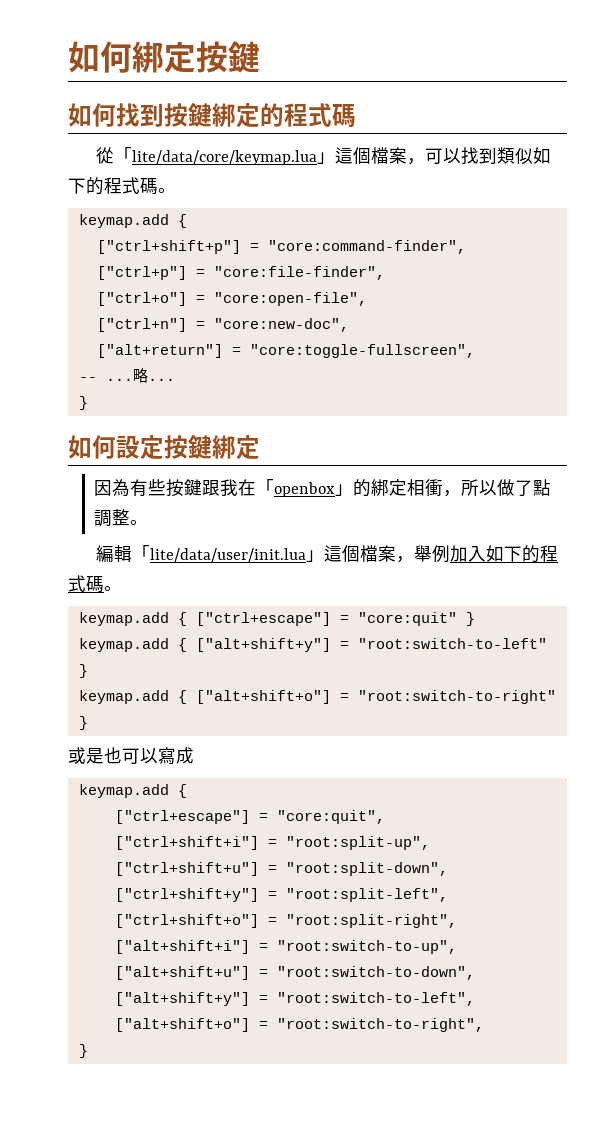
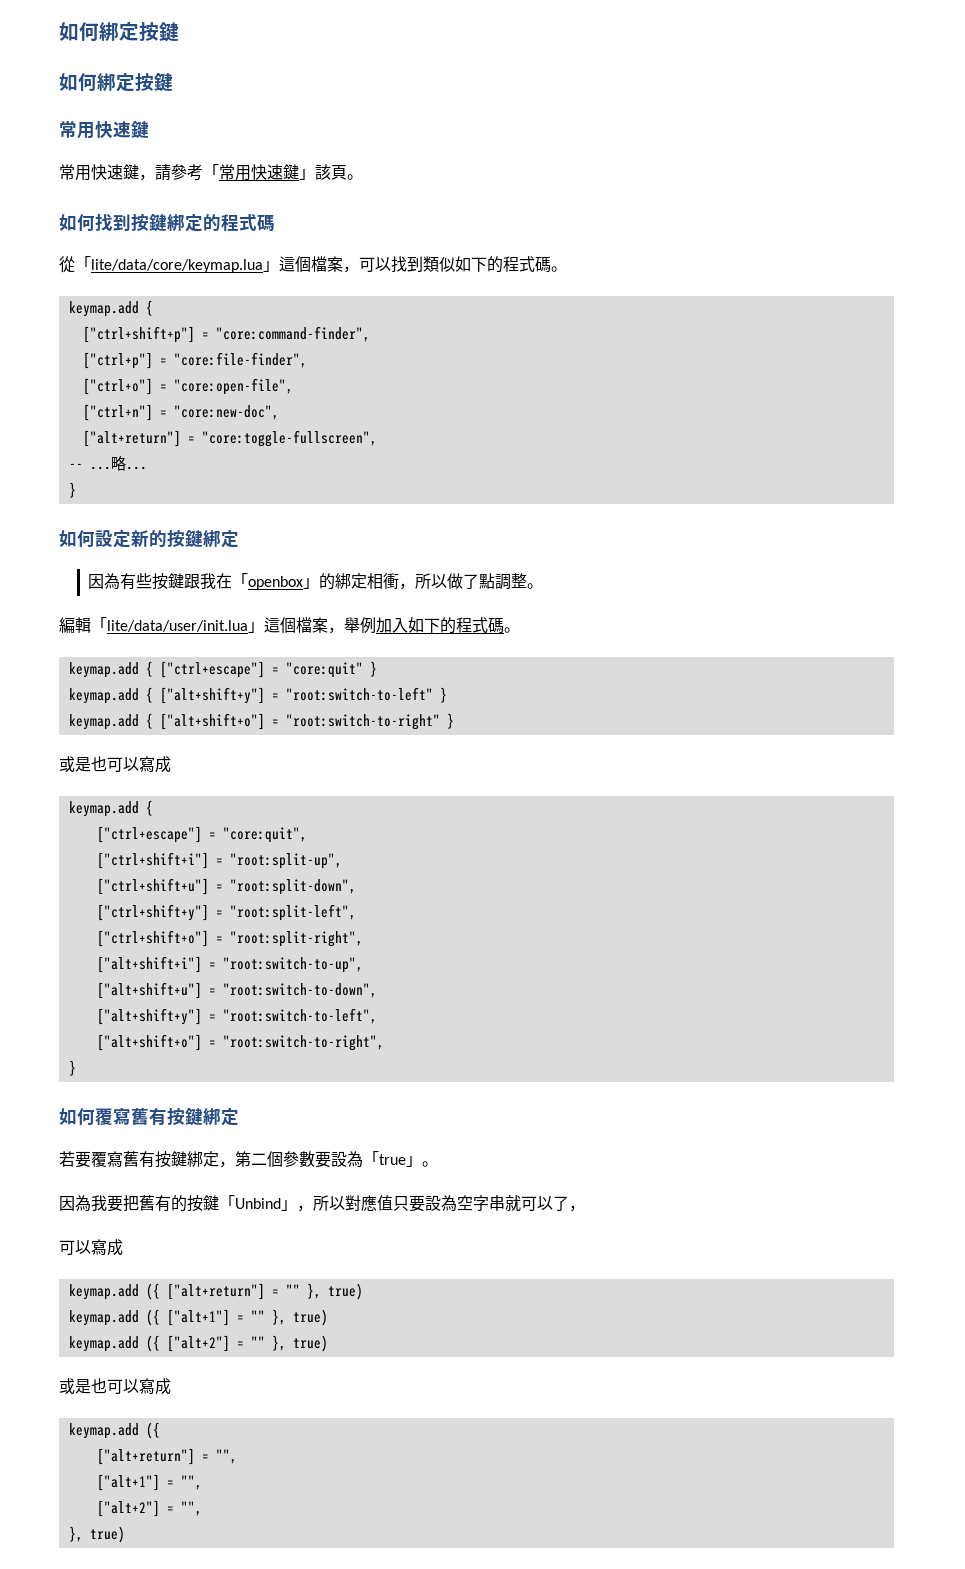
[68,41,260,73] 如何綁定按鍵 -> [59,22,179,42] [59,72,173,92] [59,121,149,139] [59,164,363,181] 如何綁定按鍵 // 如何綁定按鍵 // 常用快速鍵 // 常用快速鍵，請參考「常用快速鍵」該頁。
(164, 447) none -> [131,530,167,547] 新的
(88, 1051) none -> [59,1108,239,1126] [59,1151,438,1168] [59,1195,585,1212] [59,1239,123,1256] [68,1283,363,1300] [68,1309,328,1326] [68,1335,328,1352] [59,1378,171,1395] [68,1422,160,1439] [96,1448,237,1465] [96,1474,202,1491] [96,1500,202,1517] [68,1526,125,1543] // 如何覆寫舊有按鍵綁定 // 若要覆寫舊有按鍵綁定，第二個參數要設為「true」。 // 因為我要把舊有的按鍵「Unbind」，所以對應值只要設為空字串就可以了， // 可以寫成 // keymap.add ({ ["alt+return"] = "" }, true) // keymap.add ({ ["alt+1"] = "" }, true) // keymap.add ({ ["alt+2"] = "" }, true) // 或是也可以寫成 // keymap.add ({ // ["alt+return"] = "", // ["alt+1"] = "", // ["alt+2"] = "", // }, true)

